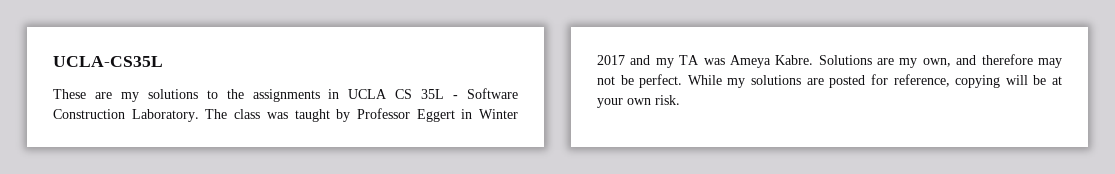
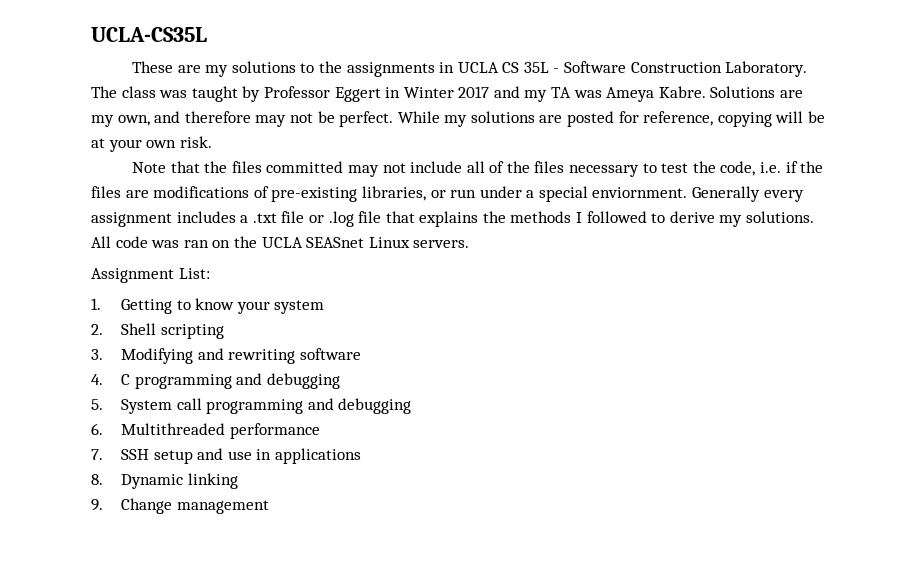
(680, 100) none -> [131,161,824,177] [91,186,804,202] [91,211,815,227] [91,236,470,248] [91,268,210,283] [91,298,325,314] [91,323,224,339] [91,348,361,364] [91,373,340,389] [91,398,412,414] [91,423,320,439] [91,448,362,464] [91,473,238,489] [91,498,269,514] // Note that the files committed may not include all of the files necessary to test the code, i.e. if the files are modifications of pre-existing libraries, or run under a special enviornment. Generally every assignment includes a .txt file or .log file that explains the methods I followed to derive my solutions. All code was ran on the UCLA SEASnet Linux servers. // Assignment List: // 1. Getting to know your system // 2. Shell scripting // 3. Modifying and rewriting software // 4. C programming and debugging // 5. System call programming and debugging // 6. Multithreaded performance // 7. SSH setup and use in applications // 8. Dynamic linking // 9. Change management

